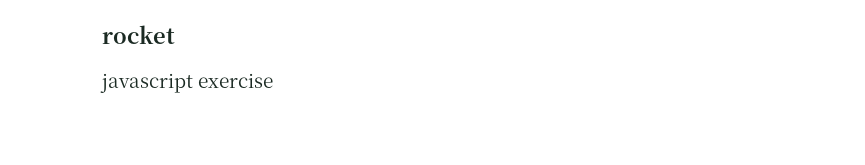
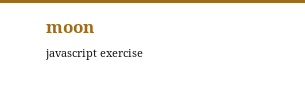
[102,25,175,44] rocket -> [46,24,94,33] moon

